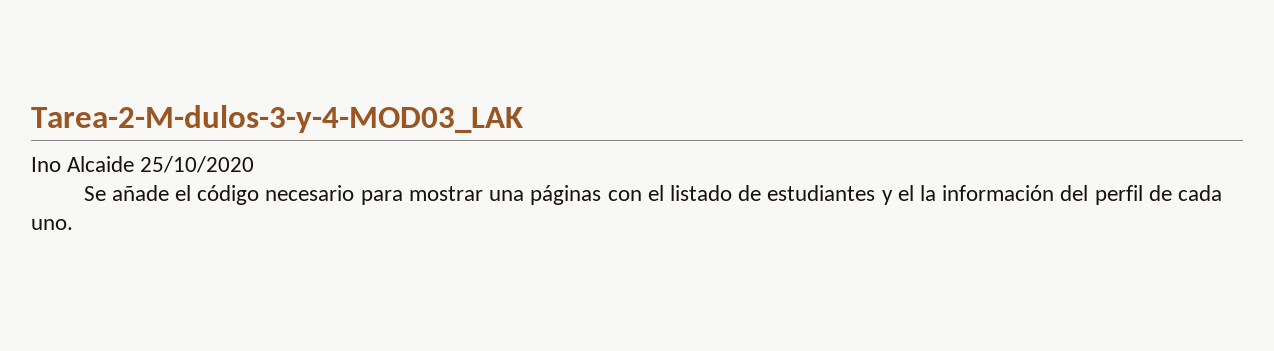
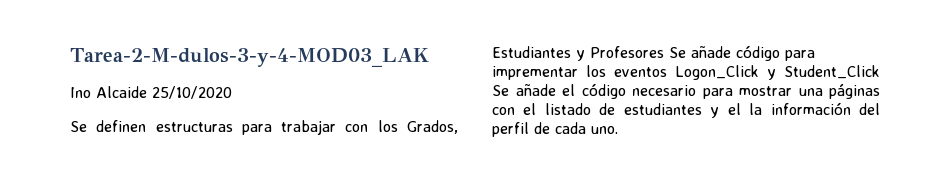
(106, 193) none -> [96,120,458,135] [492,45,815,61] [492,65,880,80] [492,85,509,96] definen estructuras para trabajar con los Grados, Estudiantes y Profesores Se añade código para imprementar los eventos Logon_Click y Student_Click Se

